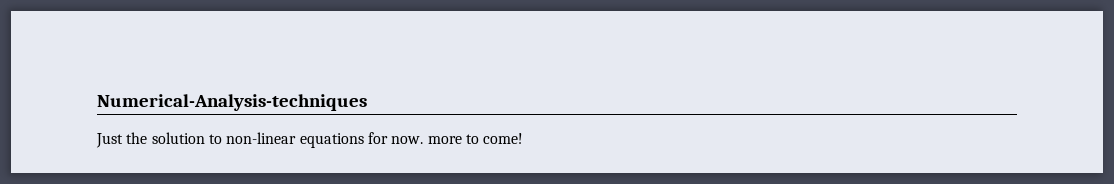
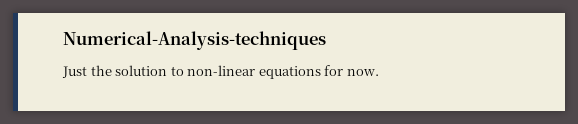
[427,133,524,144] more to come! -> (379, 72) none

